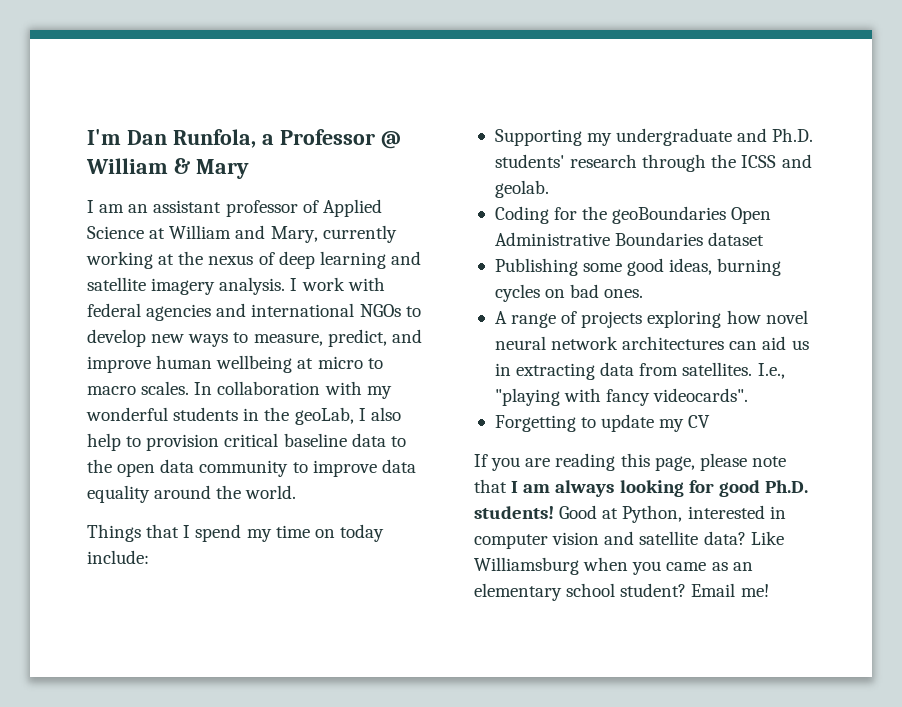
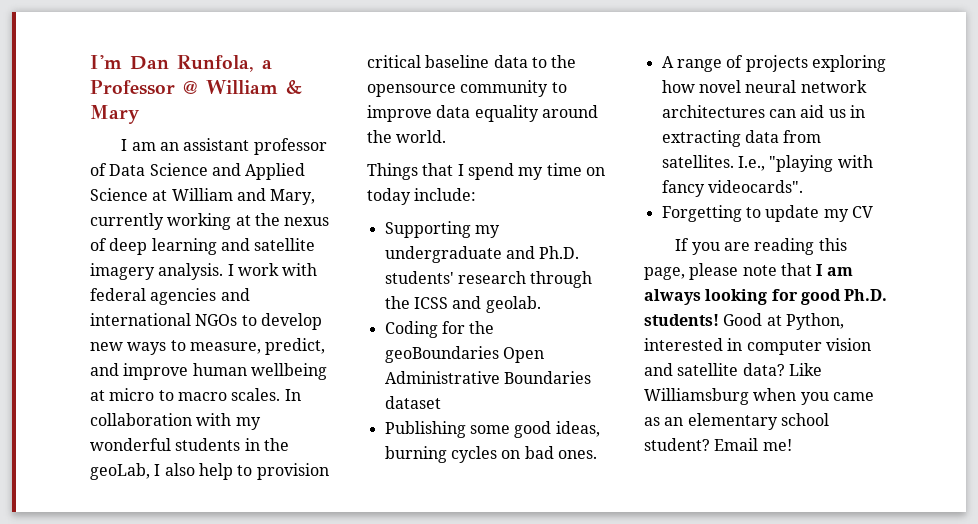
(319, 206) none -> [109,163,241,176] Data Science and
[117,459,195,477] open data -> [367,84,456,97] opensource

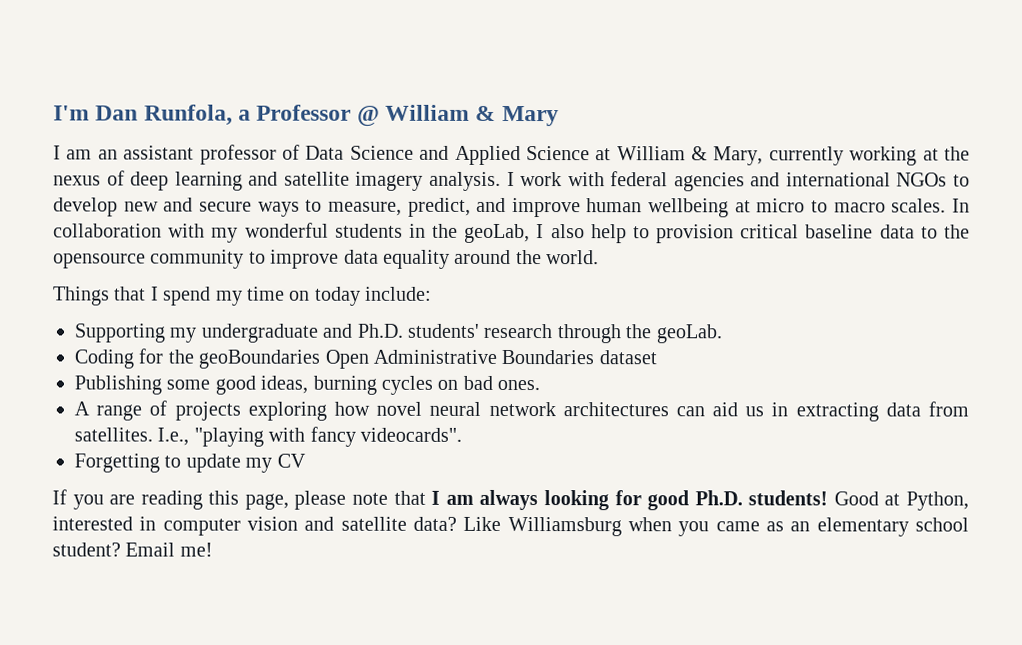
[236,188,266,201] and -> [691,146,709,161] &
(123, 346) none -> [163,197,252,212] and secure
[413,296,541,313] ICSS and geolab. -> [655,324,722,344] geoLab.

